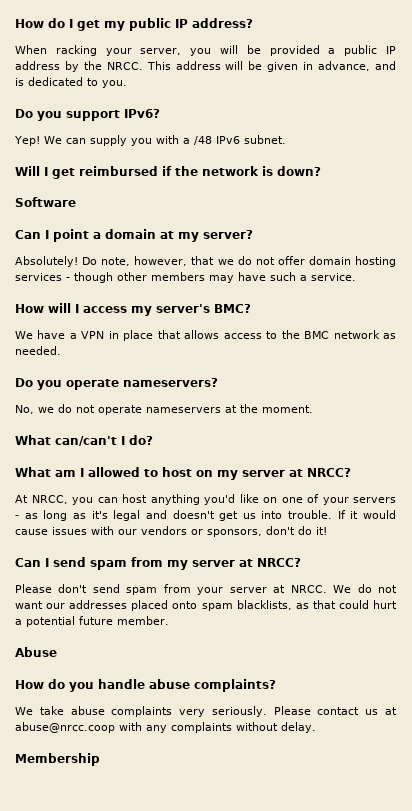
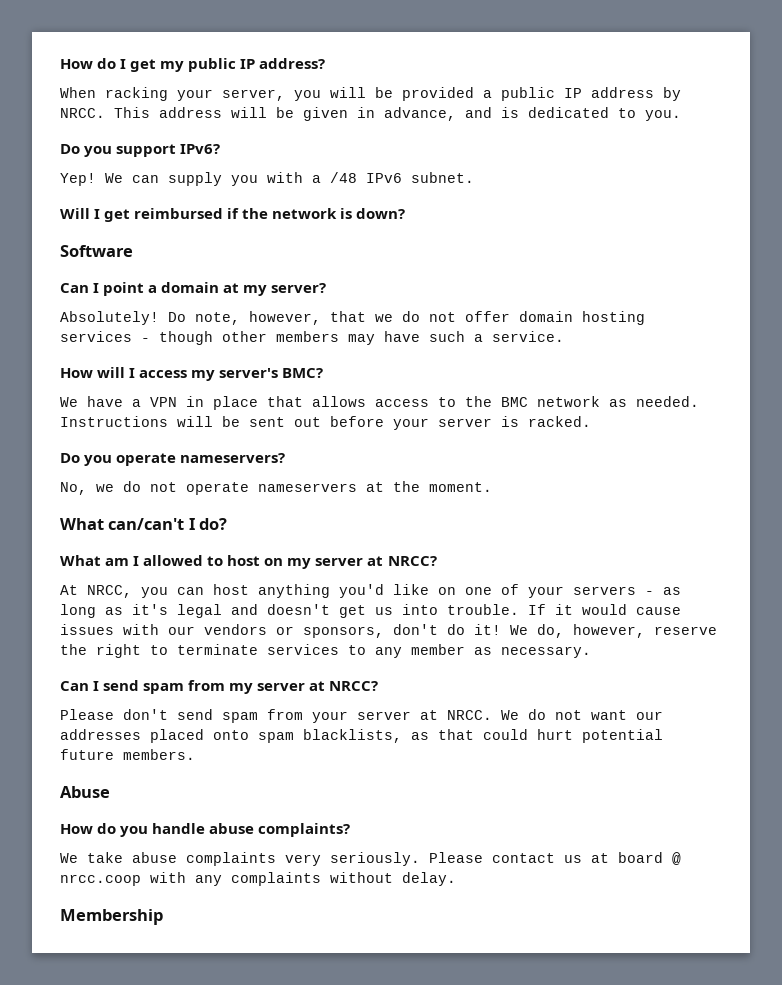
[83,61,102,70] the -> (681, 94) none
(61, 350) none -> [60,416,591,430] Instructions will be sent out before your server is racked.
(327, 531) none -> [510,624,717,638] [60,644,591,658] We do, however, reserve the right to terminate services to any member as necessary.
[15,619,22,625] a -> (573, 734) none
[117,616,169,625] member. -> [123,749,195,760] members.
[15,722,115,733] abuse@nrcc.coop -> [618,852,681,865] [60,874,141,886] board @ nrcc.coop

